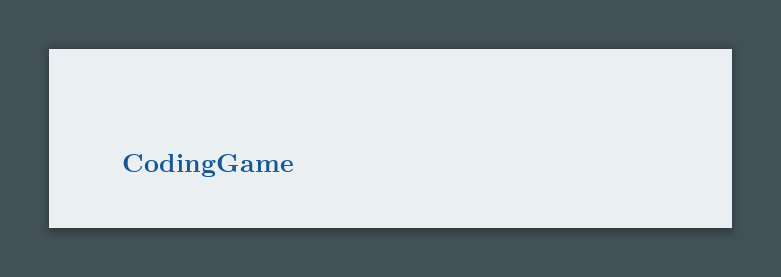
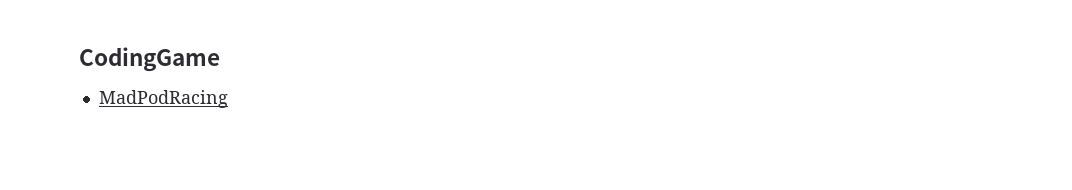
(294, 165) none -> [98,90,228,108] // MadPodRacing

